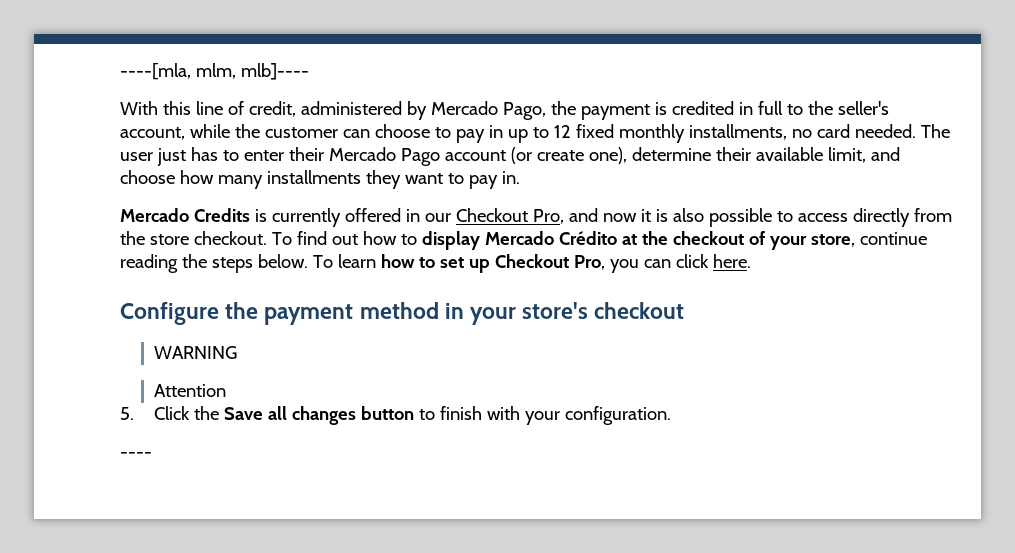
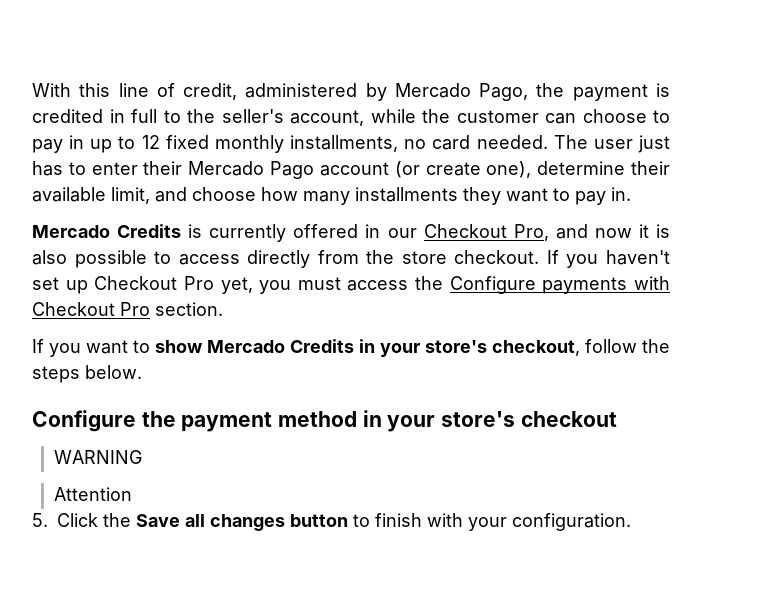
[120,63,309,80] ----[mla, mlm, mlb]---- // -> (32, 90) none
[271,231,927,250] [120,254,751,273] To find out how to display Mercado Crédito at the checkout of your store, continue reading the steps below. To learn how to set up Checkout Pro, you can click here. -> [546,250,670,268] [32,276,670,294] [32,302,223,316] [32,339,670,357] [32,365,142,383] If you haven't set up Checkout Pro yet, you must access the Configure payments with Checkout Pro section. // If you want to show Mercado Credits in your store's checkout, follow the steps below.
[120,452,152,458] // ---- -> (631, 522) none

